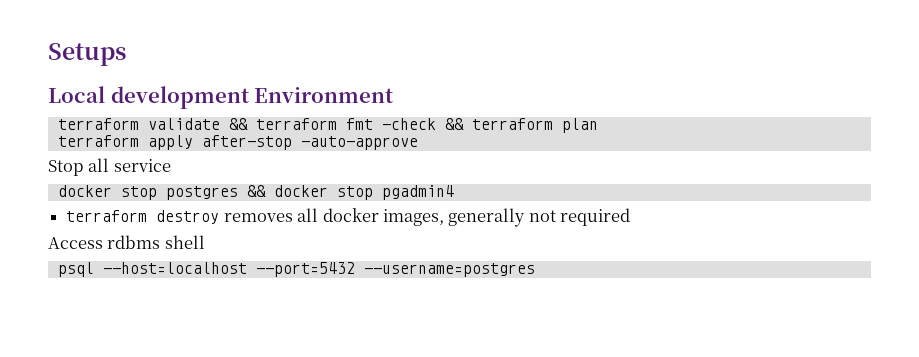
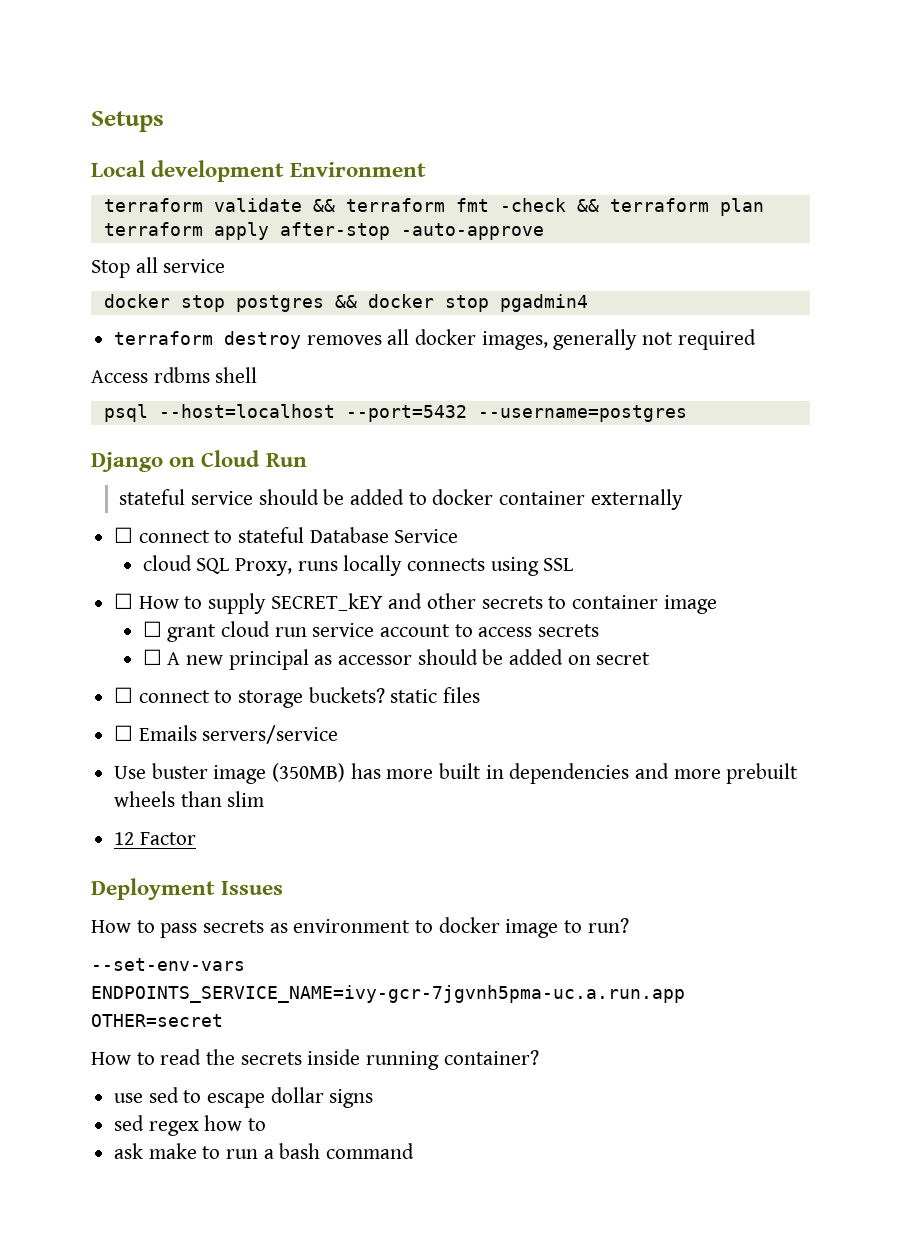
(535, 270) none -> [91,450,307,472] [119,489,683,510] [114,527,459,543] [142,555,574,576] [114,593,717,614] [142,621,599,642] [142,649,651,670] [114,687,481,708] [114,725,339,744] [114,763,799,784] [114,791,265,807] [114,832,196,845] [91,878,284,900] [91,917,629,938] [91,958,245,971] [91,985,685,1003] [91,1014,223,1027] [91,1049,539,1070] [114,1087,374,1108] [114,1115,267,1136] [114,1143,415,1159] // Django on Cloud Run // stateful service should be added to docker container externally // ☐ connect to stateful Database Service // cloud SQL Proxy, runs locally connects using SSL // ☐ How to supply SECRET_kEY and other secrets to container image // ☐ grant cloud run service account to access secrets // ☐ A new principal as accessor should be added on secret // ☐ connect to storage buckets? static files // ☐ Emails servers/service // Use buster image (350MB) has more built in dependencies and more prebuilt wheels than slim // 12 Factor // Deployment Issues // How to pass secrets as environment to docker image to run? // --set-env-vars ENDPOINTS_SERVICE_NAME=ivy-gcr-7jgvnh5pma-uc.a.run.app OTHER=secret // How to read the secrets inside running container? // use sed to escape dollar signs // sed regex how to // ask make to run a bash command

